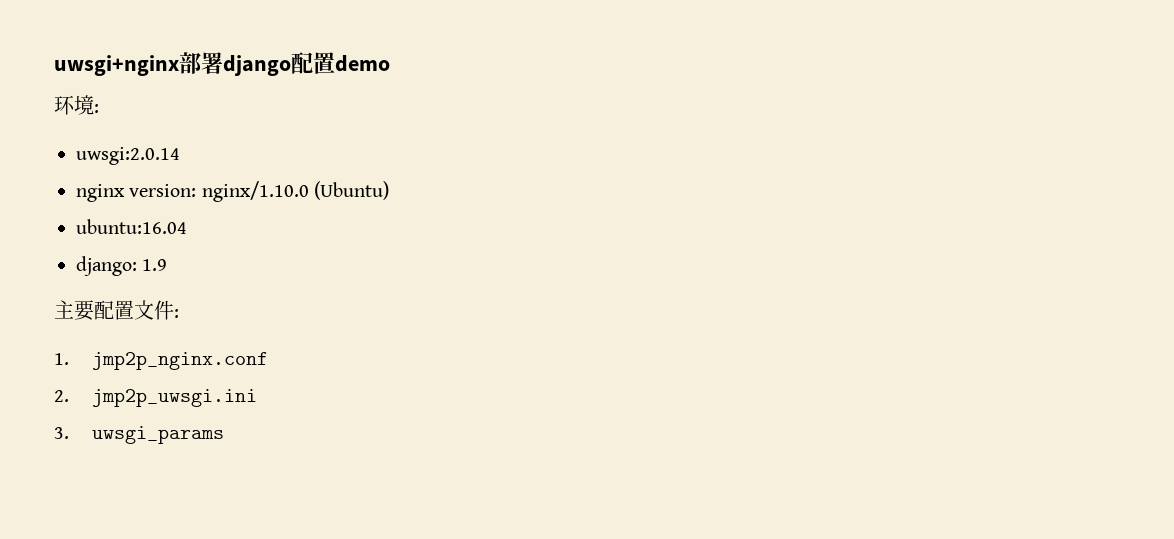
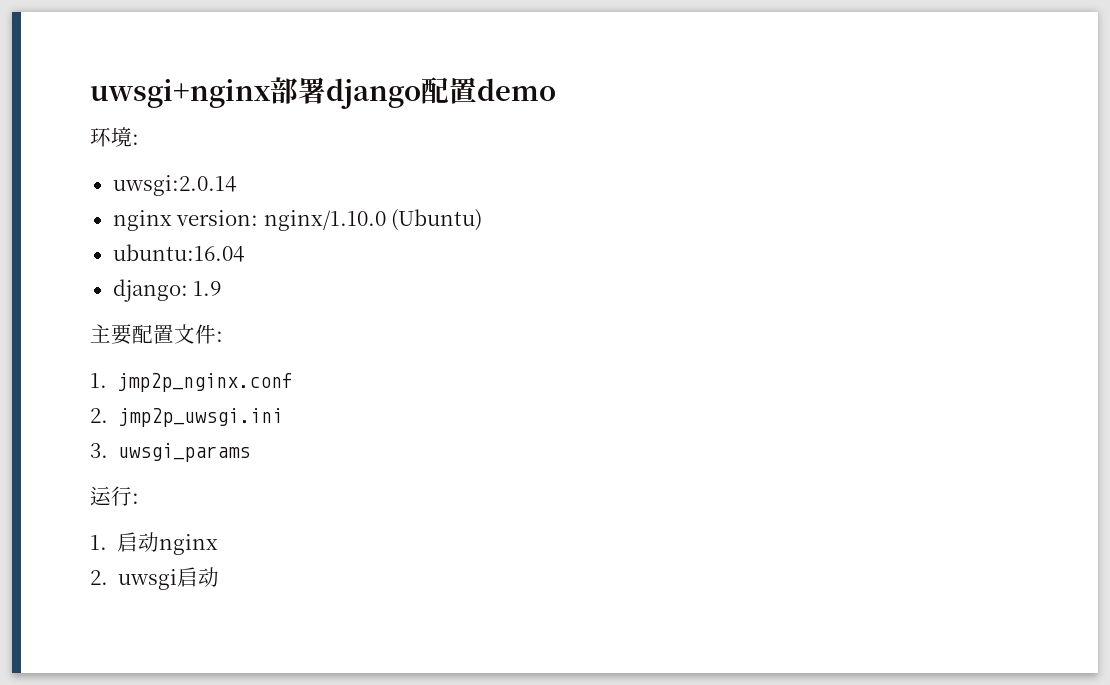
(225, 435) none -> [90,486,139,506] [90,532,219,555] [90,567,220,590] // 运行: // 1.启动nginx // 2. uwsgi启动

